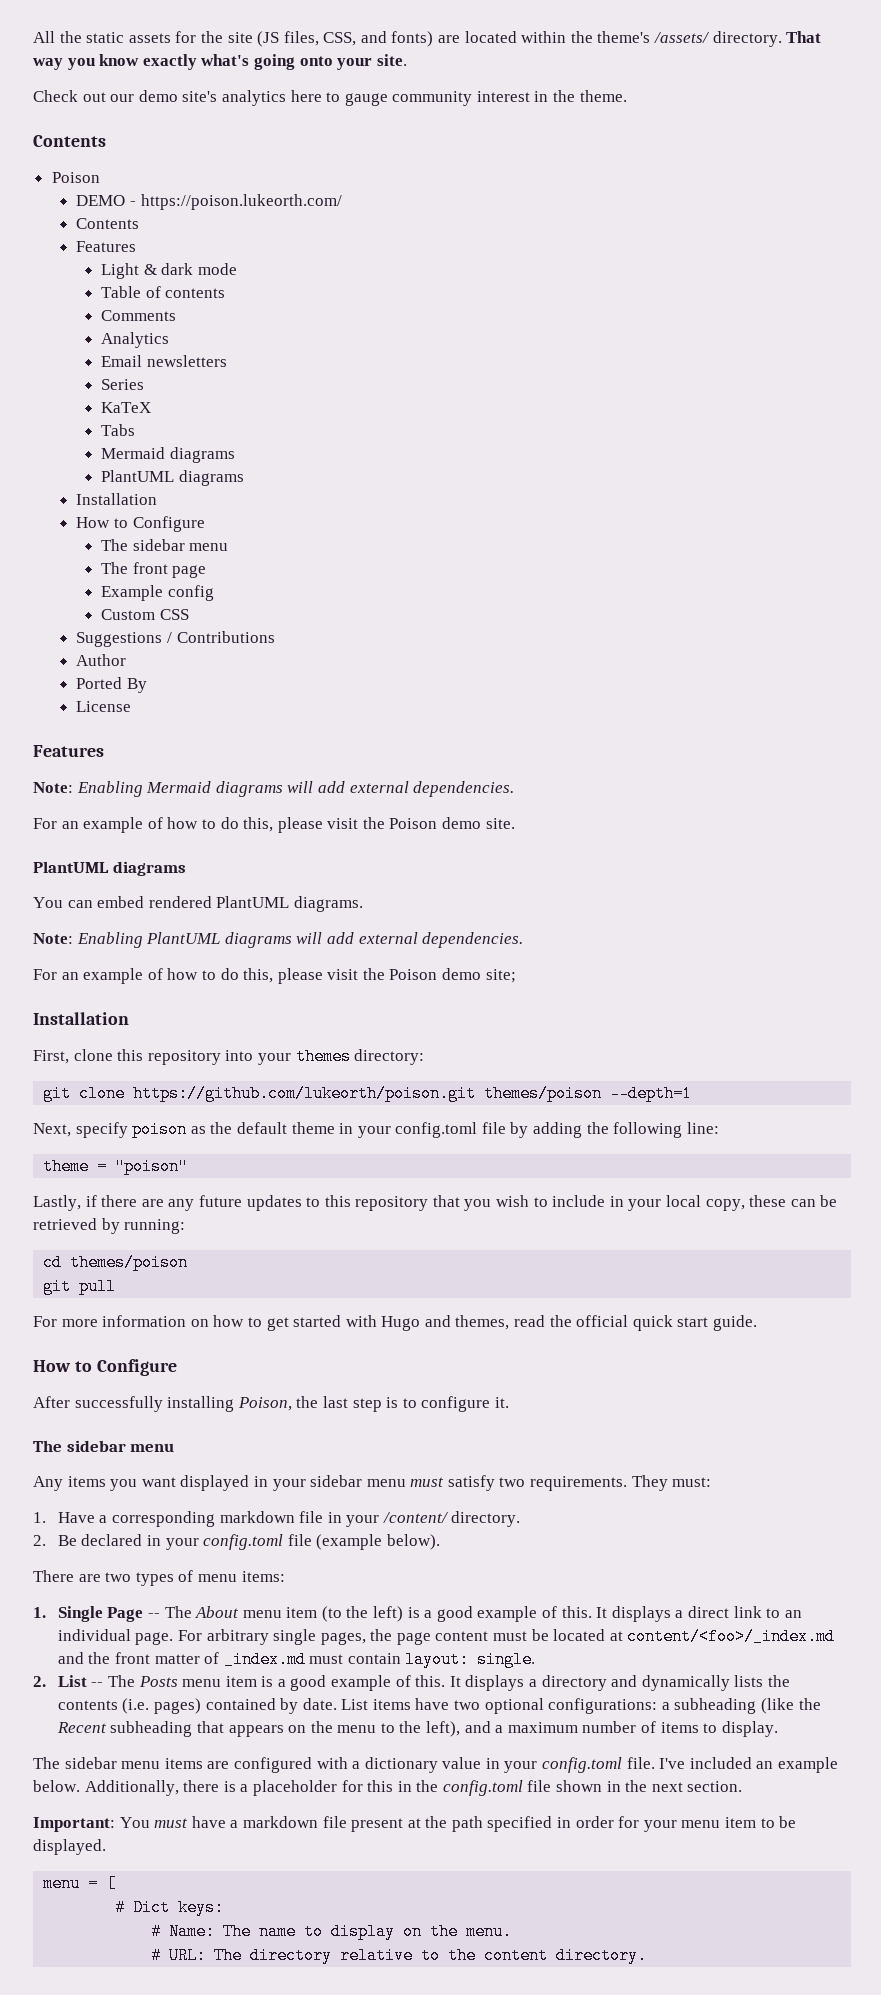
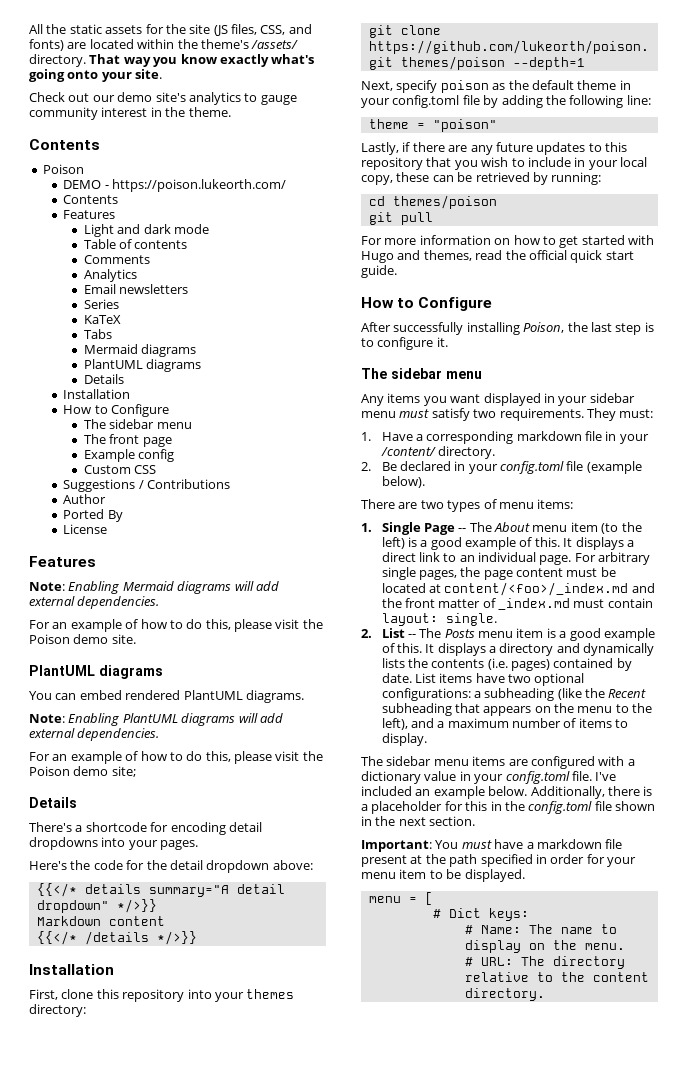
[290,90,322,102] here -> (241, 98) none
[143,264,157,275] & -> [117,224,141,234] and
(244, 478) none -> [83,374,124,384] // Details
(516, 976) none -> [29,797,77,808] [29,822,262,835] [29,837,199,850] [29,860,313,873] [36,883,285,897] [36,899,157,913] [36,916,165,926] [36,931,197,945] // Details // There's a shortcode for encoding detail dropdowns into your pages. // Here's the code for the detail dropdown above: // {{</* details summary="A detail dropdown" */>}} // Markdown content // {{</* /details */>}}

